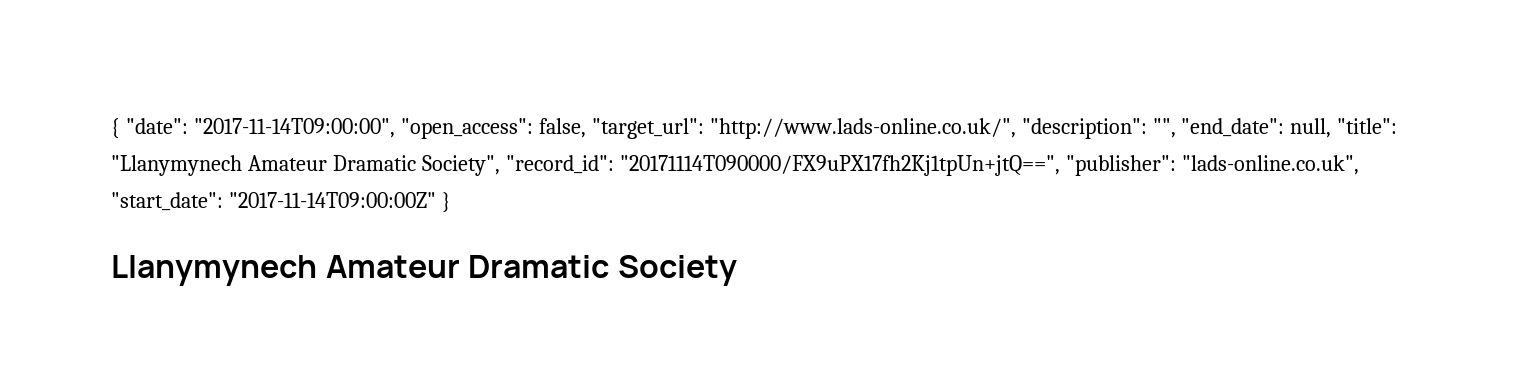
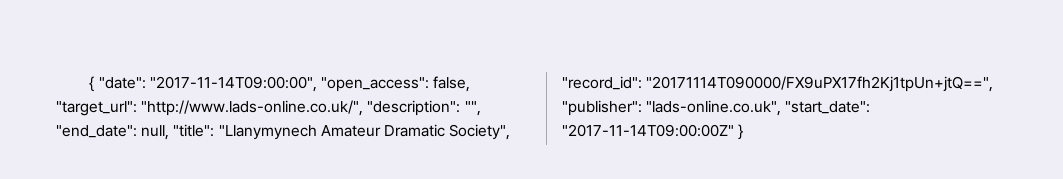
[111,255,737,286] // Llanymynech Amateur Dramatic Society -> (744, 132) none

